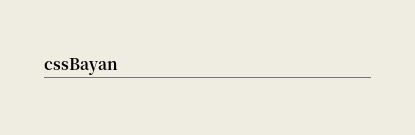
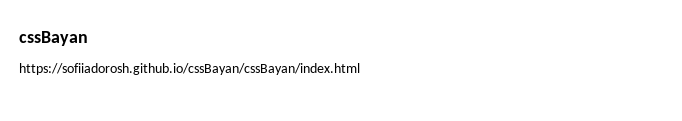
(118, 66) none -> [19,63,360,75] // https://sofiiadorosh.github.io/cssBayan/cssBayan/index.html

